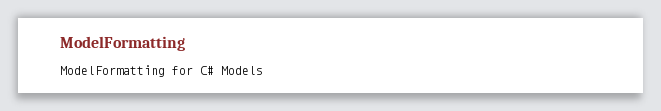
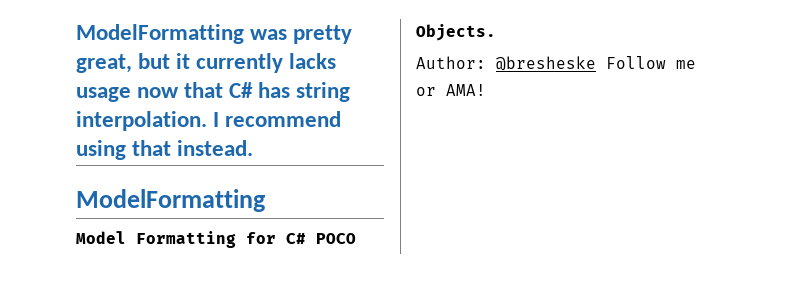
[60,36,185,51] [60,65,263,77] ModelFormatting // ModelFormatting for C# Models -> [76,24,353,44] [76,53,337,73] [76,82,351,102] [76,111,342,131] [76,140,254,160] [76,189,266,212] [76,231,356,248] [416,24,496,41] [416,56,696,71] [416,84,486,96] ModelFormatting was pretty great, but it currently lacks usage now that C# has string interpolation. I recommend using that instead. // ModelFormatting // Model Formatting for C# POCO Objects. // Author: @bresheske Follow me or AMA!

